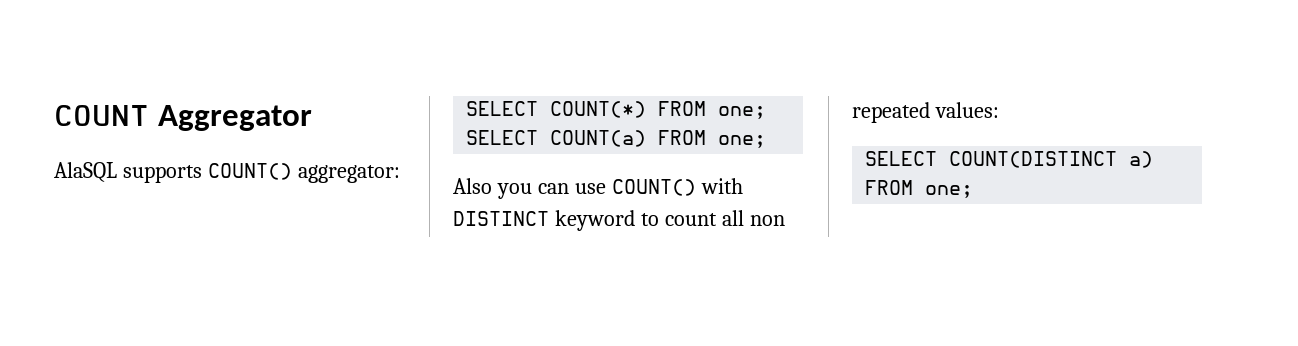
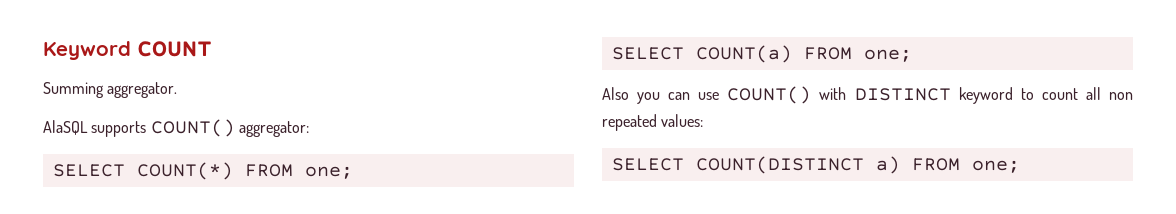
(54, 115) none -> [43,41,131,60] Keyword
[157,105,312,131] Aggregator -> [43,82,178,98] // Summing aggregator.

